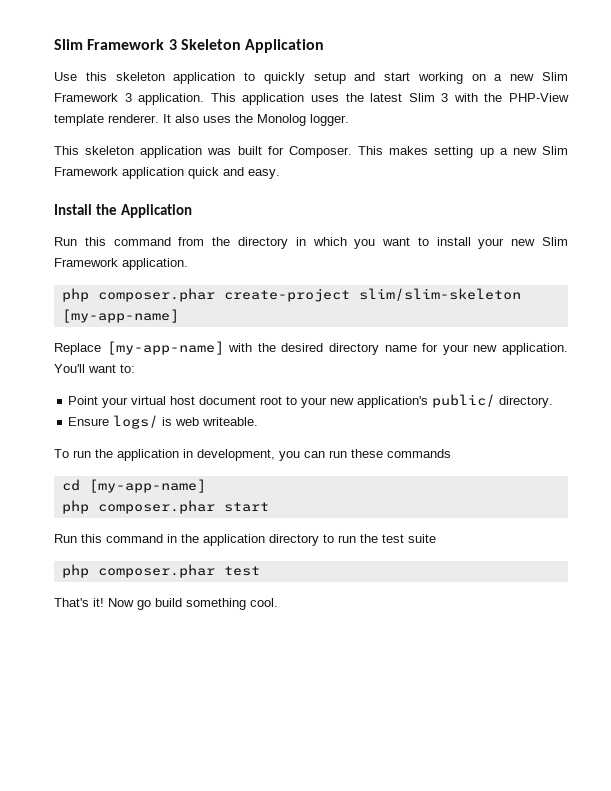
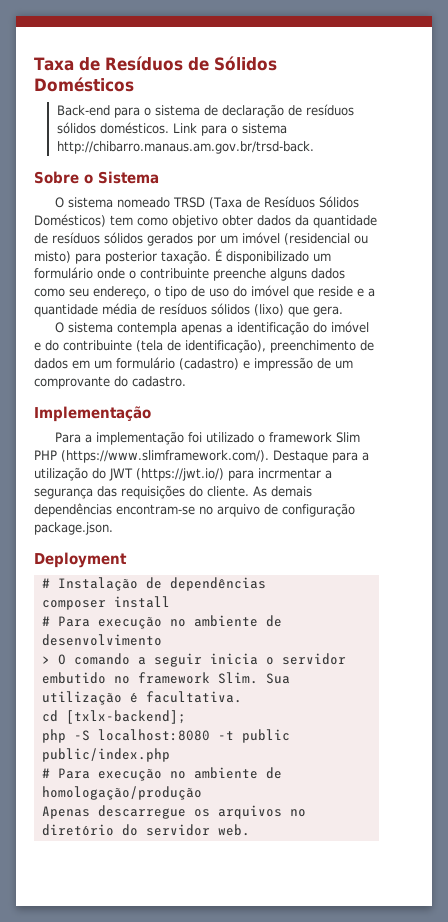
[54,39,325,53] [54,72,568,84] [54,93,569,105] [54,114,349,126] [54,146,568,158] [54,167,280,179] [54,204,193,218] [54,237,568,249] [54,258,188,270] [61,288,521,302] [61,309,179,323] [54,341,569,355] [54,364,135,373] [68,394,554,408] [68,415,259,429] [54,449,451,461] [61,479,206,493] [61,500,269,514] [54,534,436,546] [61,564,260,578] [54,598,278,610] Slim Framework 3 Skeleton Application // Use this skeleton application to quickly setup and start working on a new Slim Framework 3 application. This application uses the latest Slim 3 with the PHP-View template renderer. It also uses the Monolog logger. // This skeleton application was built for Composer. This makes setting up a new Slim Framework application quick and easy. // Install the Application // Run this command from the directory in which you want to install your new Slim Framework application. // php composer.phar create-project slim/slim-skeleton [my-app-name] // Replace [my-app-name] with the desired directory name for your new application. You'll want to: // Point your virtual host document root to your new application's public/ directory. // Ensure logs/ is web writeable. // To run the application in development, you can run these commands // cd [my-app-name] // php composer.phar start // Run this command in the application directory to run the test suite // php composer.phar test // That's it! Now go build something cool. -> [34,56,277,71] [34,77,134,92] [56,104,354,118] [56,122,287,136] [56,141,314,154] [34,171,159,184] [55,196,360,209] [34,214,377,228] [34,232,368,246] [34,249,331,264] [34,267,345,281] [34,285,375,299] [34,303,343,317] [55,321,370,335] [34,339,374,353] [34,357,353,371] [34,376,186,389] [34,406,151,422] [55,431,361,445] [34,450,369,463] [34,467,332,481] [34,485,312,499] [34,503,355,517] [34,522,113,535] [34,552,127,568] [41,577,266,591] [41,596,170,610] [41,615,282,629] [41,634,162,646] [41,653,346,667] [41,672,290,684] [41,691,242,705] [41,710,186,724] [41,729,290,743] [41,748,170,762] [41,767,282,781] [41,786,202,800] [41,805,306,819] [41,824,250,836] Taxa de Resíduos de Sólidos Domésticos // Back-end para o sistema de declaração de resíduos sólidos domésticos. Link para o sistema http://chibarro.manaus.am.gov.br/trsd-back. // Sobre o Sistema // O sistema nomeado TRSD (Taxa de Resíduos Sólidos Domésticos) tem como objetivo obter dados da quantidade de resíduos sólidos gerados por um imóvel (residencial ou misto) para posterior taxação. É disponibilizado um formulário onde o contribuinte preenche alguns dados como seu endereço, o tipo de uso do imóvel que reside e a quantidade média de resíduos sólidos (lixo) que gera. // O sistema contempla apenas a identificação do imóvel e do contribuinte (tela de identificação), preenchimento de dados em um formulário (cadastro) e impressão de um comprovante do cadastro. // Implementação // Para a implementação foi utilizado o framework Slim PHP (https://www.slimframework.com/). Destaque para a utilização do JWT (https://jwt.io/) para incrmentar a segurança das requisições do cliente. As demais dependências encontram-se no arquivo de configuração package.json. // Deployment // # Instalação de dependências // composer install // # Para execução no ambiente de desenvolvimento // > O comando a seguir inicia o servidor embutido no framework Slim. Sua utilização é facultativa. // cd [txlx-backend]; // php -S localhost:8080 -t public public/index.php // # Para execução no ambiente de homologação/produção // Apenas descarregue os arquivos no diretório do servidor web.

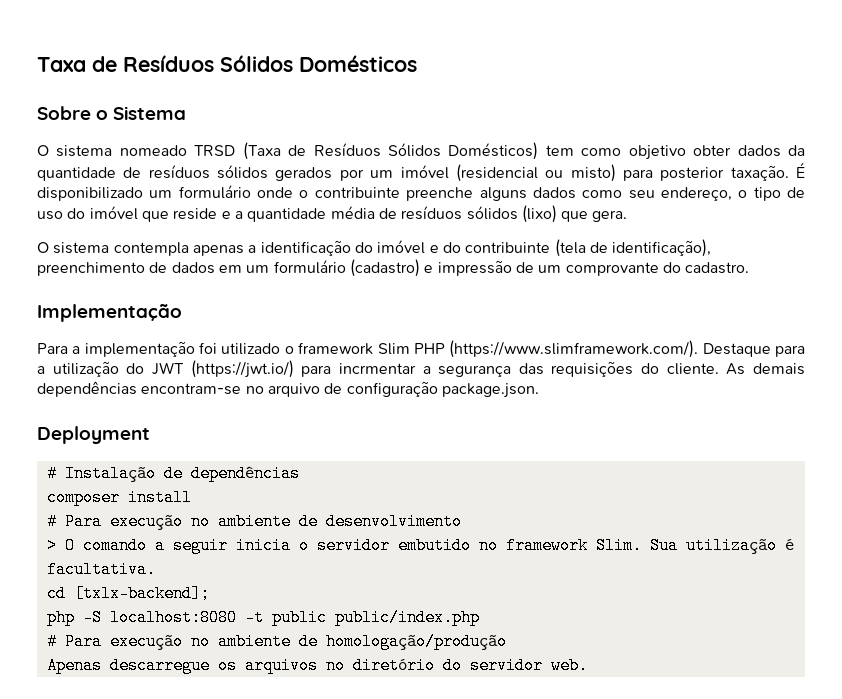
[187,57,209,71] de -> (214, 63) none
[56,104,354,118] [56,122,287,136] [56,141,314,154] // Back-end para o sistema de declaração de resíduos sólidos domésticos. Link para o sistema http://chibarro.manaus.am.gov.br/trsd-back. -> (417, 63) none

